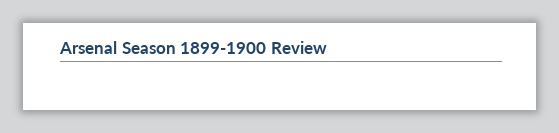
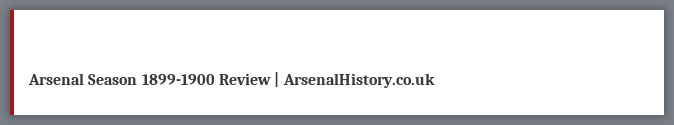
(327, 47) none -> [274,72,435,88] | ArsenalHistory.co.uk

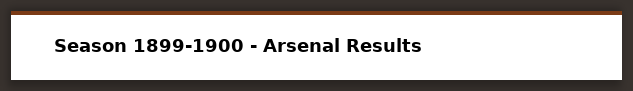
[28,73,84,85] Arsenal -> (54, 45) none
[218,72,435,88] Review | ArsenalHistory.co.uk -> [250,38,422,52] - Arsenal Results

